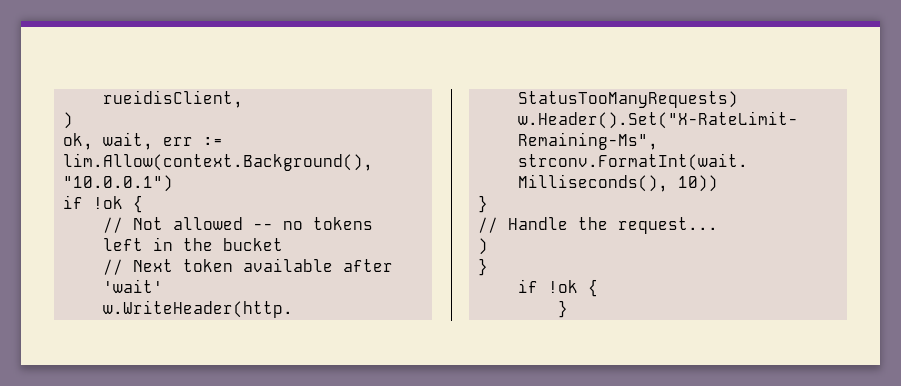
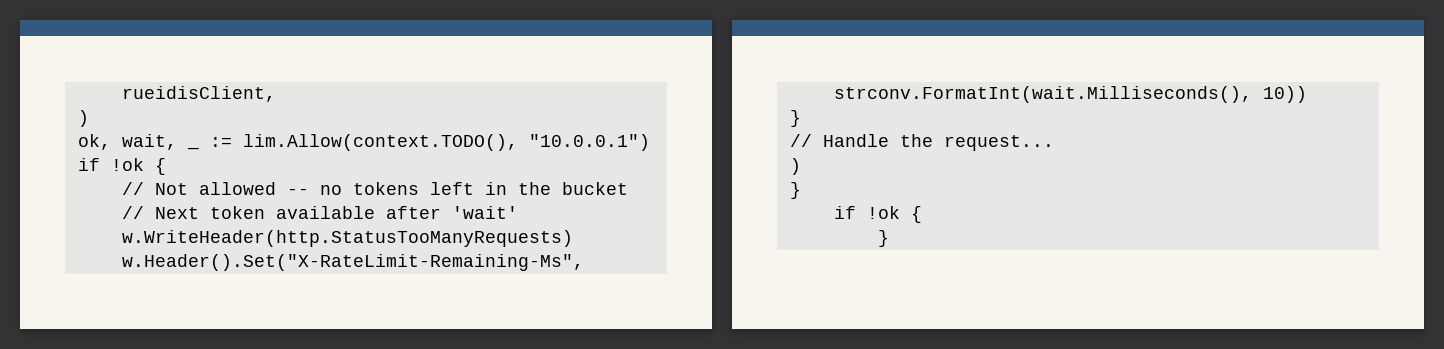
[163,137,224,146] [63,153,374,171] err := lim.Allow(context.Background(), -> [186,147,199,150] [209,134,518,151] _ := lim.Allow(context.TODO(),

